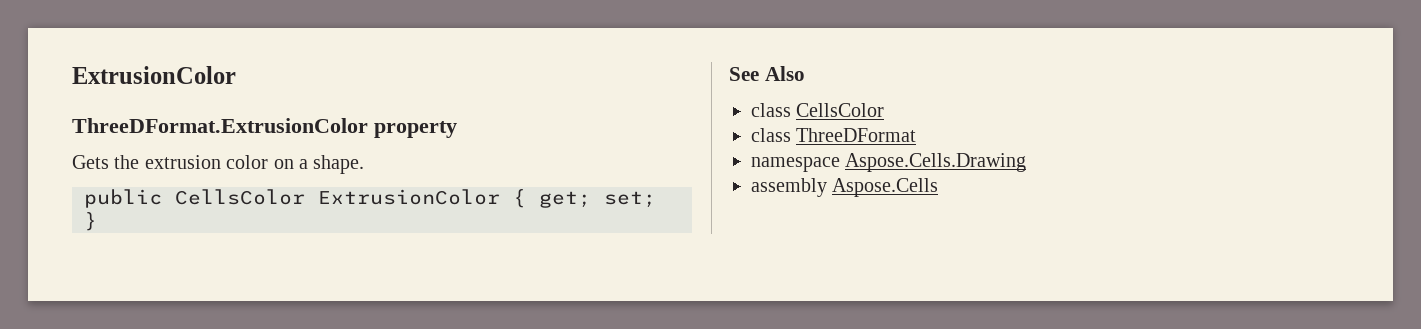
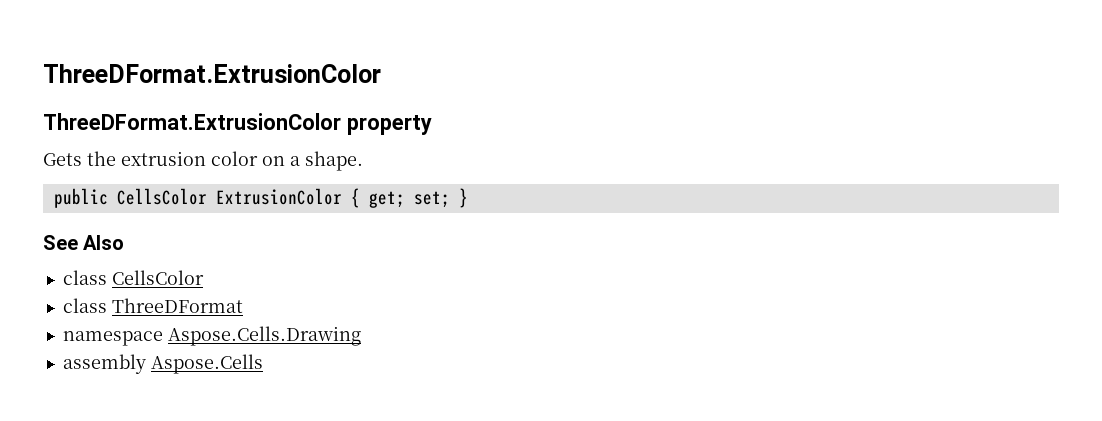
[72,66,236,84] ExtrusionColor -> [43,64,381,83] ThreeDFormat.ExtrusionColor

